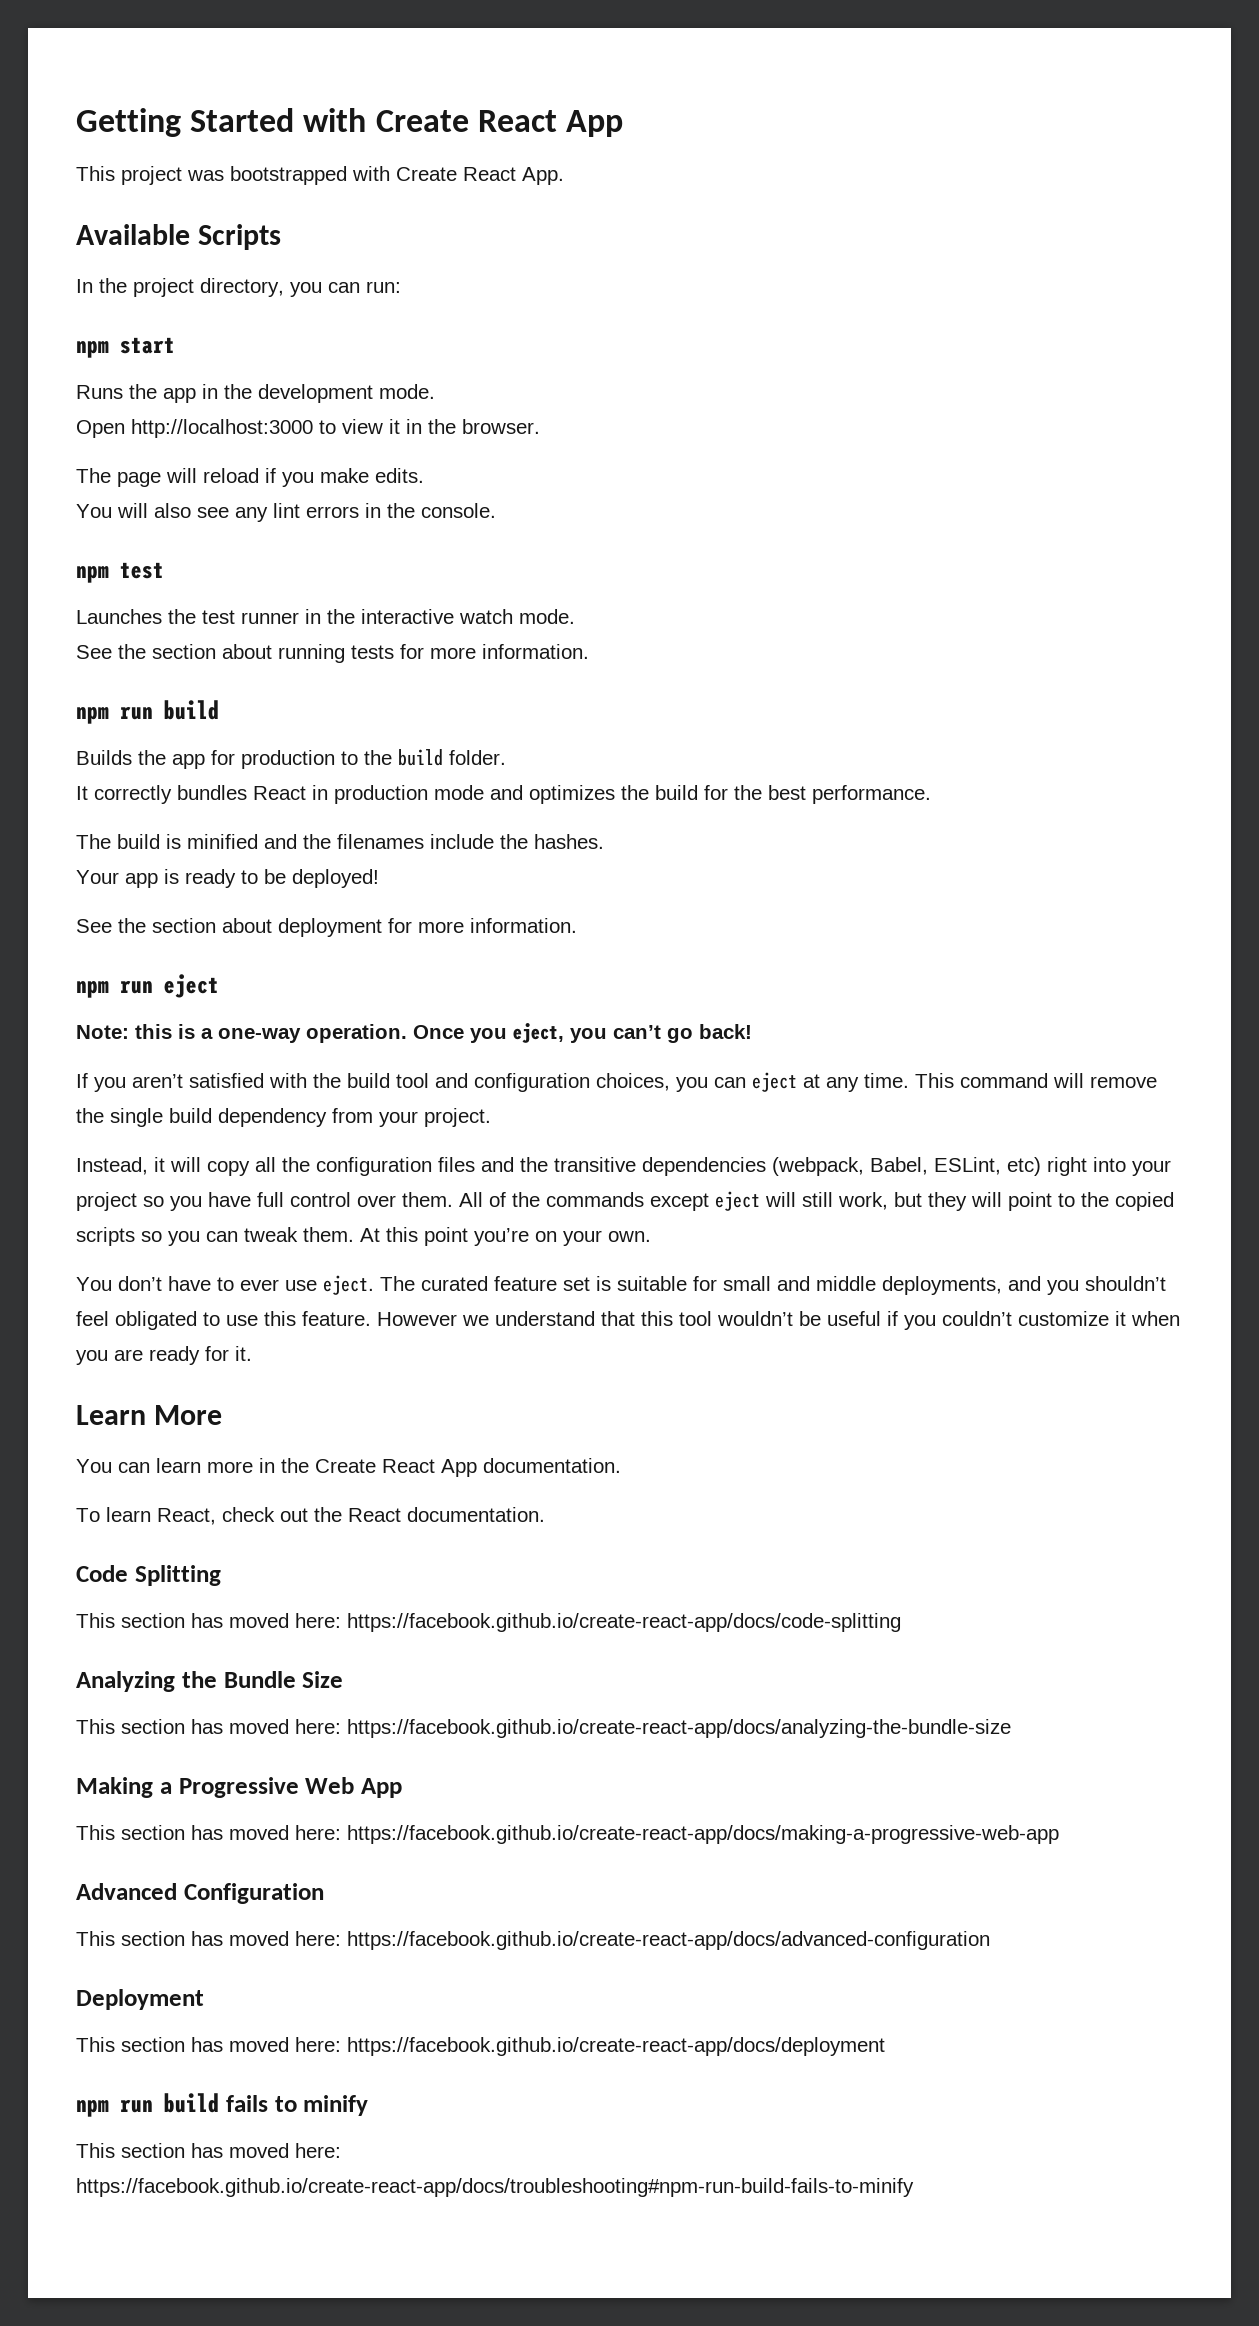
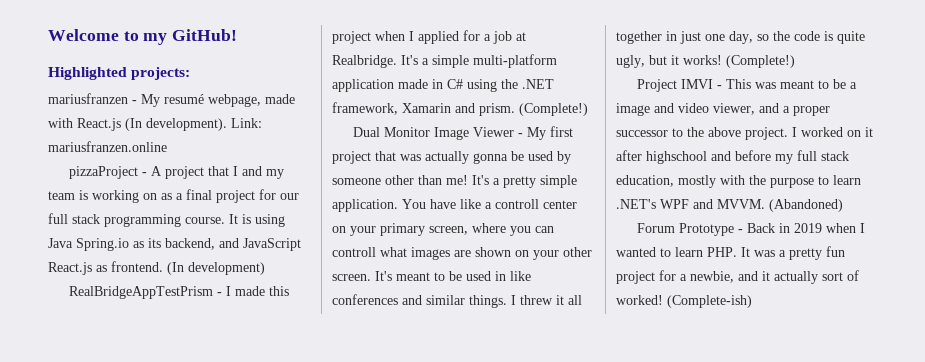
[76,108,623,137] [76,166,564,185] [76,224,281,250] [76,278,401,297] [76,337,175,358] [76,384,435,403] [76,419,540,438] [76,468,424,487] [76,503,496,522] [76,562,164,583] [76,609,575,624] [76,644,589,663] [76,700,219,724] [76,749,506,769] [76,785,931,804] [76,834,604,849] [76,869,379,888] [76,918,577,937] [76,974,219,998] [76,1023,752,1043] [76,1072,1157,1092] [76,1108,491,1127] [76,1157,1171,1176] [76,1191,1174,1211] [76,1227,651,1246] [76,1275,1166,1295] [76,1311,1180,1330] [76,1346,252,1365] [76,1405,222,1425] [76,1458,621,1477] [76,1507,545,1525] [76,1565,221,1586] [76,1613,901,1632] [76,1671,344,1692] [76,1719,1011,1738] [76,1777,402,1798] [76,1825,1059,1844] [76,1883,324,1904] [76,1931,990,1950] [76,1989,204,2010] [76,2037,885,2056] [76,2093,369,2117] [76,2143,341,2158] [76,2178,914,2197] Getting Started with Create React App // This project was bootstrapped with Create React App. // Available Scripts // In the project directory, you can run: // npm start // Runs the app in the development mode. // Open http://localhost:3000 to view it in the browser. // The page will reload if you make edits. // You will also see any lint errors in the console. // npm test // Launches the test runner in the interactive watch mode. // See the section about running tests for more information. // npm run build // Builds the app for production to the build folder. // It correctly bundles React in production mode and optimizes the build for the best performance. // The build is minified and the filenames include the hashes. // Your app is ready to be deployed! // See the section about deployment for more information. // npm run eject // Note: this is a one-way operation. Once you eject, you can’t go back! // If you aren’t satisfied with the build tool and configuration choices, you can eject at any time. This command will remove the single build dependency from your project. // Instead, it will copy all the configuration files and the transitive dependencies (webpack, Babel, ESLint, etc) right into your project so you have full control over them. All of the commands except eject will still work, but they will point to the copied scripts so you can tweak them. At this point you’re on your own. // You don’t have to ever use eject. The curated feature set is suitable for small and middle deployments, and you shouldn’t feel obligated to use this feature. However we understand that this tool wouldn’t be useful if you couldn’t customize it when you are ready for it. // Learn More // You can learn more in the Create React App documentation. // To learn React, check out the React documentation. // Code Splitting // This section has moved here: https://facebook.github.io/create-react-app/docs/code-splitting // Analyzing the Bundle Size // This section has moved here: https://facebook.github.io/create-react-app/docs/analyzing-the-bundle-size // Making a Progressive Web App // This section has moved here: https://facebook.github.io/create-react-app/docs/making-a-progressive-web-app // Advanced Configuration // This section has moved here: https://facebook.github.io/create-react-app/docs/advanced-configuration // Deployment // This section has moved here: https://facebook.github.io/create-react-app/docs/deployment // npm run build fails to minify // This section has moved here: https://facebook.github.io/create-react-app/docs/troubleshooting#npm-run-build-fails-to-minify -> [48,29,238,45] [48,67,191,80] [48,93,295,107] [48,118,262,131] [48,141,167,152] [69,166,285,179] [48,189,299,203] [48,213,285,227] [48,238,301,251] [48,261,265,275] [69,286,290,299] [332,30,526,44] [332,54,557,68] [332,79,554,92] [332,102,588,116] [353,126,574,140] [332,151,571,164] [332,175,577,188] [332,199,577,212] [332,223,554,236] [332,247,592,260] [332,271,531,281] [332,294,582,308] [616,31,865,44] [616,55,795,68] [637,79,858,92] [616,103,830,116] [616,127,873,140] [616,150,849,164] [616,175,861,188] [616,199,843,212] [637,223,866,236] [616,246,845,260] [616,270,859,284] [616,295,752,308] Welcome to my GitHub! // Highlighted projects: // mariusfranzen - My resumé webpage, made with React.js (In development). Link: mariusfranzen.online // pizzaProject - A project that I and my team is working on as a final project for our full stack programming course. It is using Java Spring.io as its backend, and JavaScript React.js as frontend. (In development) // RealBridgeAppTestPrism - I made this project when I applied for a job at Realbridge. It's a simple multi-platform application made in C# using the .NET framework, Xamarin and prism. (Complete!) // Dual Monitor Image Viewer - My first project that was actually gonna be used by someone other than me! It's a pretty simple application. You have like a controll center on your primary screen, where you can controll what images are shown on your other screen. It's meant to be used in like conferences and similar things. I threw it all together in just one day, so the code is quite ugly, but it works! (Complete!) // Project IMVI - This was meant to be a image and video viewer, and a proper successor to the above project. I worked on it after highschool and before my full stack education, mostly with the purpose to learn .NET's WPF and MVVM. (Abandoned) // Forum Prototype - Back in 2019 when I wanted to learn PHP. It was a pretty fun project for a newbie, and it actually sort of worked! (Complete-ish)

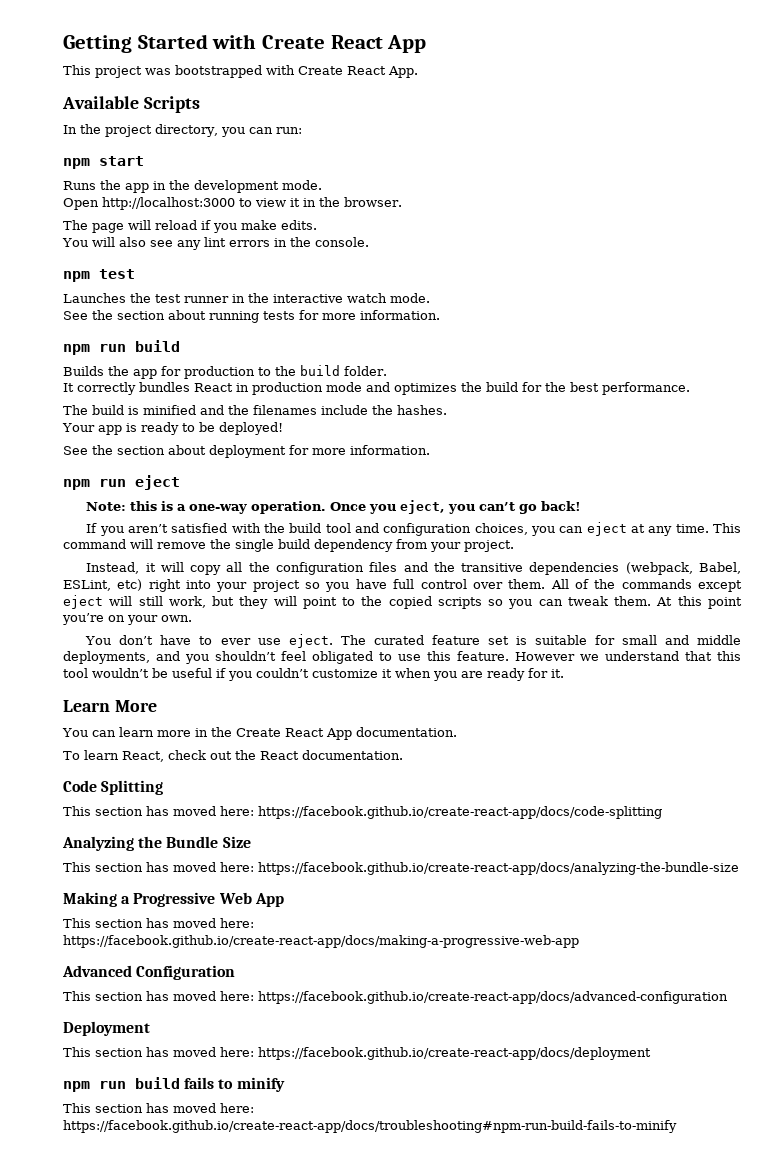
[48,29,238,45] [48,67,191,80] [48,93,295,107] [48,118,262,131] [48,141,167,152] [69,166,285,179] [48,189,299,203] [48,213,285,227] [48,238,301,251] [48,261,265,275] [69,286,290,299] [332,30,526,44] [332,54,557,68] [332,79,554,92] [332,102,588,116] [353,126,574,140] [332,151,571,164] [332,175,577,188] [332,199,577,212] [332,223,554,236] [332,247,592,260] [332,271,531,281] [332,294,582,308] [616,31,865,44] [616,55,795,68] [637,79,858,92] [616,103,830,116] [616,127,873,140] [616,150,849,164] [616,175,861,188] [616,199,843,212] [637,223,866,236] [616,246,845,260] [616,270,859,284] [616,295,752,308] Welcome to my GitHub! // Highlighted projects: // mariusfranzen - My resumé webpage, made with React.js (In development). Link: mariusfranzen.online // pizzaProject - A project that I and my team is working on as a final project for our full stack programming course. It is using Java Spring.io as its backend, and JavaScript React.js as frontend. (In development) // RealBridgeAppTestPrism - I made this project when I applied for a job at Realbridge. It's a simple multi-platform application made in C# using the .NET framework, Xamarin and prism. (Complete!) // Dual Monitor Image Viewer - My first project that was actually gonna be used by someone other than me! It's a pretty simple application. You have like a controll center on your primary screen, where you can controll what images are shown on your other screen. It's meant to be used in like conferences and similar things. I threw it all together in just one day, so the code is quite ugly, but it works! (Complete!) // Project IMVI - This was meant to be a image and video viewer, and a proper successor to the above project. I worked on it after highschool and before my full stack education, mostly with the purpose to learn .NET's WPF and MVVM. (Abandoned) // Forum Prototype - Back in 2019 when I wanted to learn PHP. It was a pretty fun project for a newbie, and it actually sort of worked! (Complete-ish) -> [63,34,427,53] [63,65,418,78] [62,96,200,113] [63,124,302,137] [63,156,144,169] [63,180,322,193] [63,197,402,210] [63,220,317,233] [62,237,369,250] [63,269,135,282] [63,293,430,303] [63,310,440,323] [63,340,180,355] [63,365,387,379] [63,382,690,395] [63,405,447,415] [62,422,283,435] [63,445,430,458] [63,475,180,490] [86,500,582,514] [86,522,741,536] [63,539,514,552] [86,562,741,575] [63,579,743,592] [63,595,742,609] [62,613,192,625] [85,634,741,648] [63,651,741,664] [63,668,564,681] [63,700,157,712] [62,727,457,740] [63,750,403,762] [63,780,164,795] [63,806,662,819] [62,836,251,851] [63,862,739,875] [63,892,284,907] [63,918,254,928] [63,935,579,948] [62,965,236,980] [63,991,728,1004] [63,1021,150,1036] [63,1047,651,1060] [63,1077,285,1092] [63,1103,254,1113] [63,1120,677,1133] Getting Started with Create React App // This project was bootstrapped with Create React App. // Available Scripts // In the project directory, you can run: // npm start // Runs the app in the development mode. // Open http://localhost:3000 to view it in the browser. // The page will reload if you make edits. // You will also see any lint errors in the console. // npm test // Launches the test runner in the interactive watch mode. // See the section about running tests for more information. // npm run build // Builds the app for production to the build folder. // It correctly bundles React in production mode and optimizes the build for the best performance. // The build is minified and the filenames include the hashes. // Your app is ready to be deployed! // See the section about deployment for more information. // npm run eject // Note: this is a one-way operation. Once you eject, you can’t go back! // If you aren’t satisfied with the build tool and configuration choices, you can eject at any time. This command will remove the single build dependency from your project. // Instead, it will copy all the configuration files and the transitive dependencies (webpack, Babel, ESLint, etc) right into your project so you have full control over them. All of the commands except eject will still work, but they will point to the copied scripts so you can tweak them. At this point you’re on your own. // You don’t have to ever use eject. The curated feature set is suitable for small and middle deployments, and you shouldn’t feel obligated to use this feature. However we understand that this tool wouldn’t be useful if you couldn’t customize it when you are ready for it. // Learn More // You can learn more in the Create React App documentation. // To learn React, check out the React documentation. // Code Splitting // This section has moved here: https://facebook.github.io/create-react-app/docs/code-splitting // Analyzing the Bundle Size // This section has moved here: https://facebook.github.io/create-react-app/docs/analyzing-the-bundle-size // Making a Progressive Web App // This section has moved here: https://facebook.github.io/create-react-app/docs/making-a-progressive-web-app // Advanced Configuration // This section has moved here: https://facebook.github.io/create-react-app/docs/advanced-configuration // Deployment // This section has moved here: https://facebook.github.io/create-react-app/docs/deployment // npm run build fails to minify // This section has moved here: https://facebook.github.io/create-react-app/docs/troubleshooting#npm-run-build-fails-to-minify

